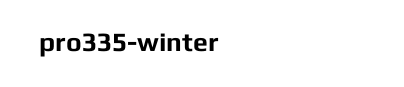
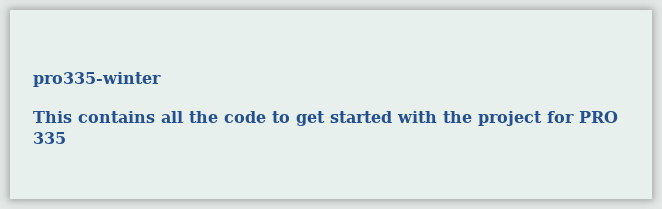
(219, 45) none -> [33,111,618,126] [33,132,66,144] // This contains all the code to get started with the project for PRO 335

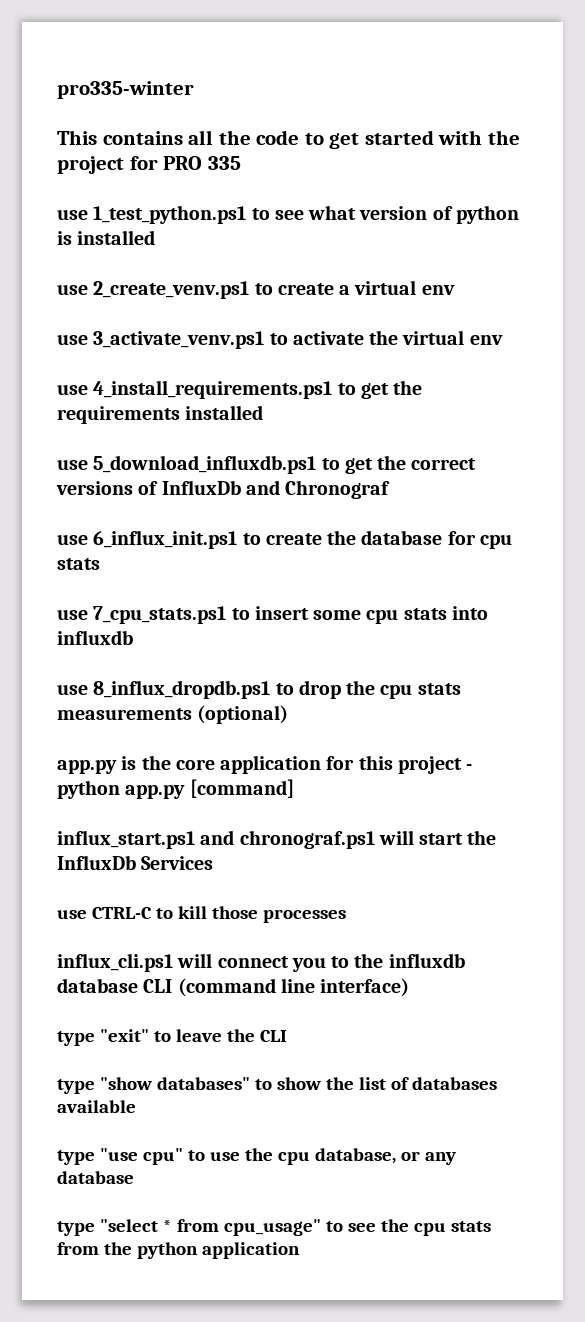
(66, 138) none -> [57,205,519,224] [57,230,156,245] [57,280,455,299] [57,330,503,349] [57,380,423,399] [57,405,264,424] [57,455,477,474] [56,480,391,499] [57,530,512,549] [57,558,100,570] [57,606,488,624] [57,630,133,645] [57,680,461,699] [57,705,289,724] [57,755,473,774] [57,779,294,799] [57,830,497,849] [57,855,214,870] [57,906,346,923] [57,953,465,972] [57,978,410,997] [57,1029,287,1046] [57,1077,497,1094] [57,1100,136,1113] [57,1148,456,1165] [57,1171,134,1184] [57,1219,491,1236] [57,1242,300,1259] // use 1_test_python.ps1 to see what version of python is installed // use 2_create_venv.ps1 to create a virtual env // use 3_activate_venv.ps1 to activate the virtual env // use 4_install_requirements.ps1 to get the requirements installed // use 5_download_influxdb.ps1 to get the correct versions of InfluxDb and Chronograf // use 6_influx_init.ps1 to create the database for cpu stats // use 7_cpu_stats.ps1 to insert some cpu stats into influxdb // use 8_influx_dropdb.ps1 to drop the cpu stats measurements (optional) // app.py is the core application for this project - python app.py [command] // influx_start.ps1 and chronograf.ps1 will start the InfluxDb Services // use CTRL-C to kill those processes // influx_cli.ps1 will connect you to the influxdb database CLI (command line interface) // type "exit" to leave the CLI // type "show databases" to show the list of databases available // type "use cpu" to use the cpu database, or any database // type "select * from cpu_usage" to see the cpu stats from the python application

